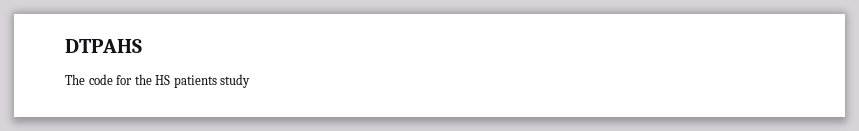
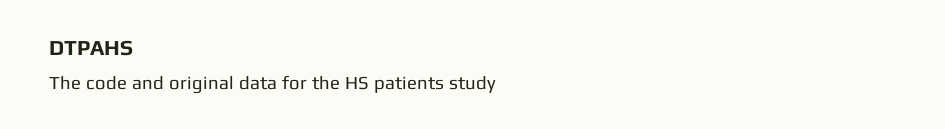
(113, 79) none -> [131,76,277,94] and original data

